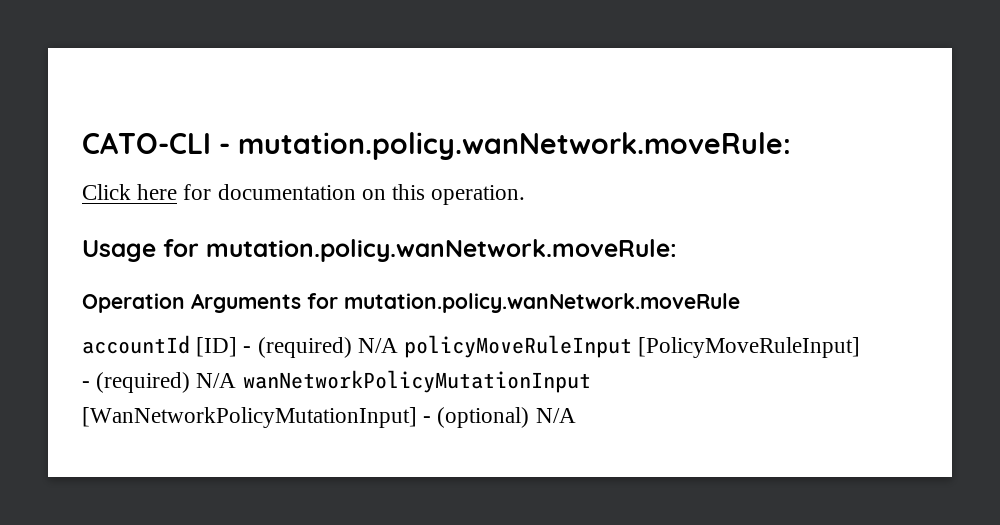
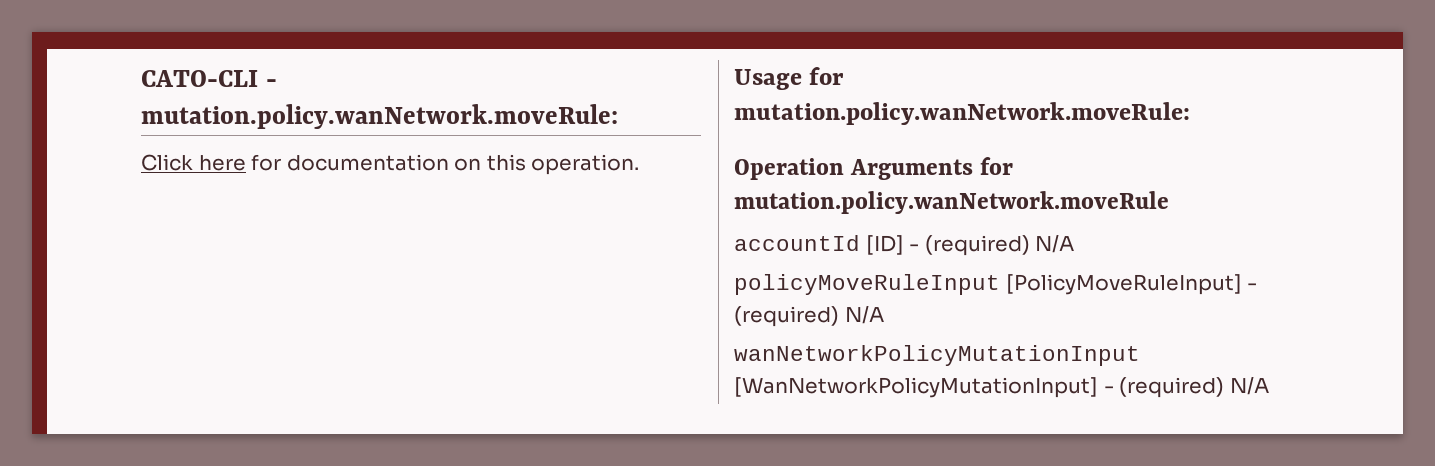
(398, 345) none -> (1076, 244) //
(237, 380) none -> (885, 315) //
[437,407,530,428] (optional) -> [1119,377,1225,398] (required)

